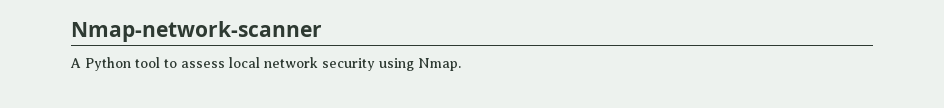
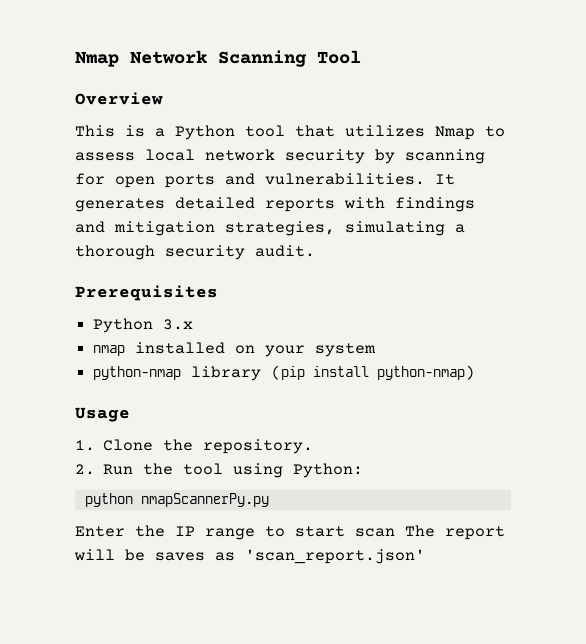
[71,21,322,42] [70,57,160,71] Nmap-network-scanner // A Python tool -> [75,50,361,67] [75,92,163,105] [75,125,475,140] Nmap Network Scanning Tool // Overview // This is a Python tool that utilizes Nmap
[379,58,461,71] using Nmap. -> [375,149,485,164] [75,173,455,188] [75,197,475,212] [75,221,465,236] [75,245,315,260] [75,285,218,301] [93,318,194,333] [93,342,377,357] [93,365,476,381] [75,407,130,422] [75,439,314,454] [75,463,364,478] [84,493,269,507] [75,525,505,540] [74,549,425,564] by scanning for open ports and vulnerabilities. It generates detailed reports with findings and mitigation strategies, simulating a thorough security audit. // Prerequisites // Python 3.x // nmap installed on your system // python-nmap library (pip install python-nmap) // Usage // 1. Clone the repository. // 2. Run the tool using Python: // python nmapScannerPy.py // Enter the IP range to start scan The report will be saves as 'scan_report.json'

